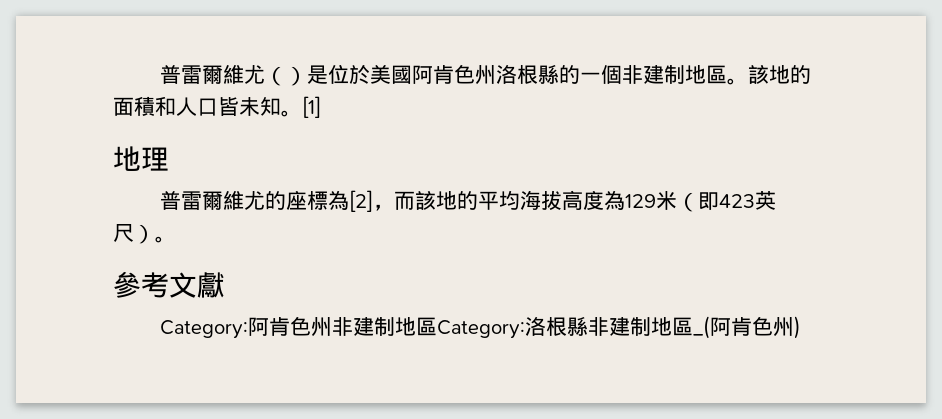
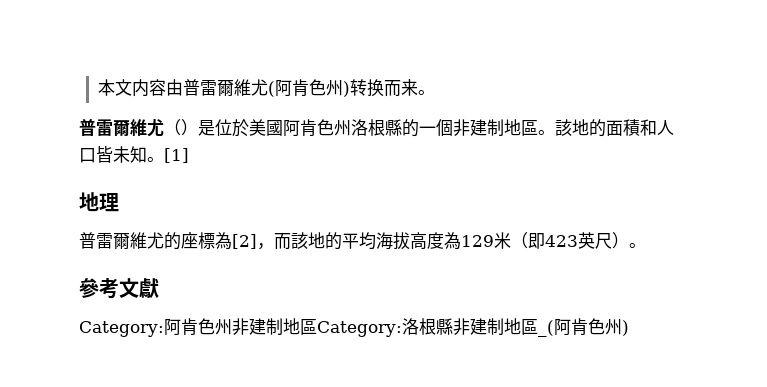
(159, 74) none -> [98,79,436,97] 本文内容由普雷爾維尤(阿肯色州)转换而来。 //

